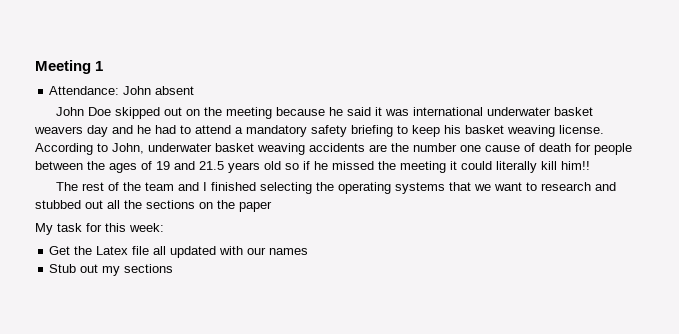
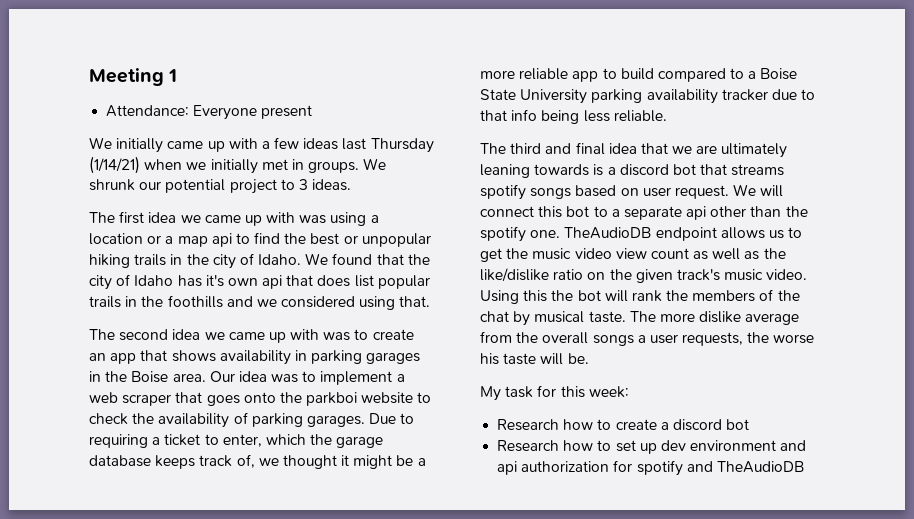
[123,86,195,95] [56,107,594,119] [34,125,604,137] [35,143,632,155] [35,161,590,173] [56,182,617,194] [35,200,272,212] John absent // John Doe skipped out on the meeting because he said it was international underwater basket weavers day and he had to attend a mandatory safety briefing to keep his basket weaving license. According to John, underwater basket weaving accidents are the number one cause of death for people between the ages of 19 and 21.5 years old so if he missed the meeting it could literally kill him!! // The rest of the team and I finished selecting the operating systems that we want to research and stubbed out all the sections on the paper -> [193,105,313,120] [89,137,434,153] [89,156,387,174] [89,179,352,194] [89,211,379,226] [89,232,431,247] [89,253,430,269] [89,274,430,290] [89,295,431,310] [89,329,414,343] [89,350,421,365] [89,371,405,385] [89,392,432,406] [89,412,415,428] [89,434,384,448] [89,454,426,469] [480,68,798,82] [480,89,816,104] [480,109,667,124] [480,142,788,158] [480,164,785,178] [480,184,784,200] [480,206,808,220] [480,226,803,242] [480,248,786,262] [480,268,808,283] [480,289,800,304] [480,311,800,326] [480,331,815,346] [480,353,589,365] Everyone present // We initially came up with a few ideas last Thursday (1/14/21) when we initially met in groups. We shrunk our potential project to 3 ideas. // The first idea we came up with was using a location or a map api to find the best or unpopular hiking trails in the city of Idaho. We found that the city of Idaho has it's own api that does list popular trails in the foothills and we considered using that. // The second idea we came up with was to create an app that shows availability in parking garages in the Boise area. Our idea was to implement a web scraper that goes onto the parkboi website to check the availability of parking garages. Due to requiring a ticket to enter, which the garage database keeps track of, we thought it might be a more reliable app to build compared to a Boise State University parking availability tracker due to that info being less reliable. // The third and final idea that we are ultimately leaning towards is a discord bot that streams spotify songs based on user request. We will connect this bot to a separate api other than the spotify one. TheAudioDB endpoint allows us to get the music video view count as well as the like/dislike ratio on the given track's music video. Using this the bot will rank the members of the chat by musical taste. The more dislike average from the overall songs a user requests, the worse his taste will be.
[49,246,309,258] [49,264,174,276] Get the Latex file all updated with our names // Stub out my sections -> [497,419,750,431] [497,440,807,454] [497,460,804,476] Research how to create a discord bot // Research how to set up dev environment and api authorization for spotify and TheAudioDB

